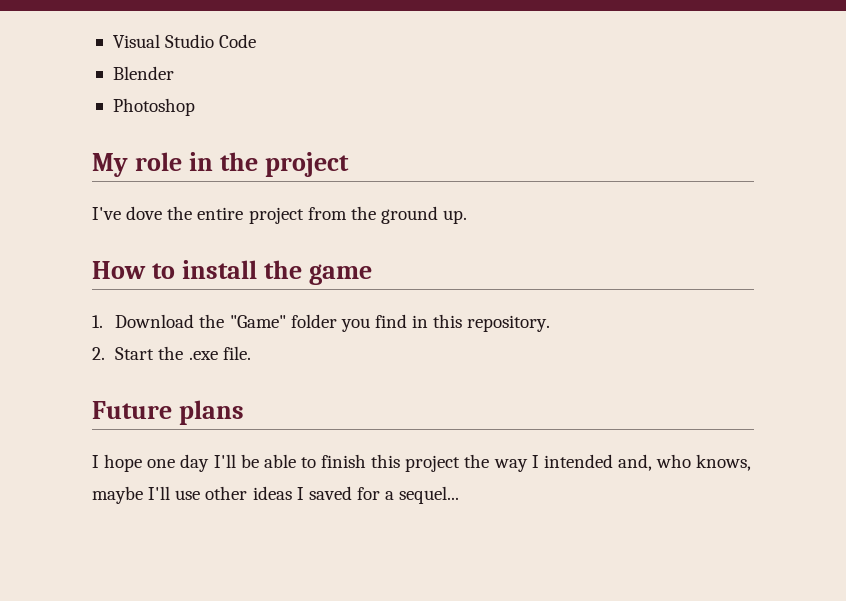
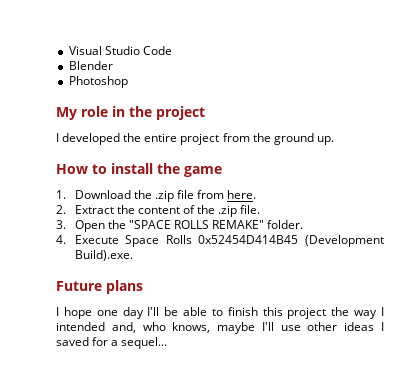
[92,206,163,220] I've dove -> [56,133,121,145] I developed
[229,314,551,332] [92,346,251,360] "Game" folder you find in this repository. // 2. Start the .exe file. -> [154,190,257,202] [56,205,261,217] [56,220,304,232] [56,235,384,247] [74,250,133,261] .zip file from here. // 2. Extract the content of the .zip file. // 3. Open the "SPACE ROLLS REMAKE" folder. // 4. Execute Space Rolls 0x52454D414B45 (Development Build).exe.

